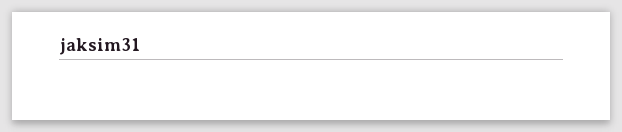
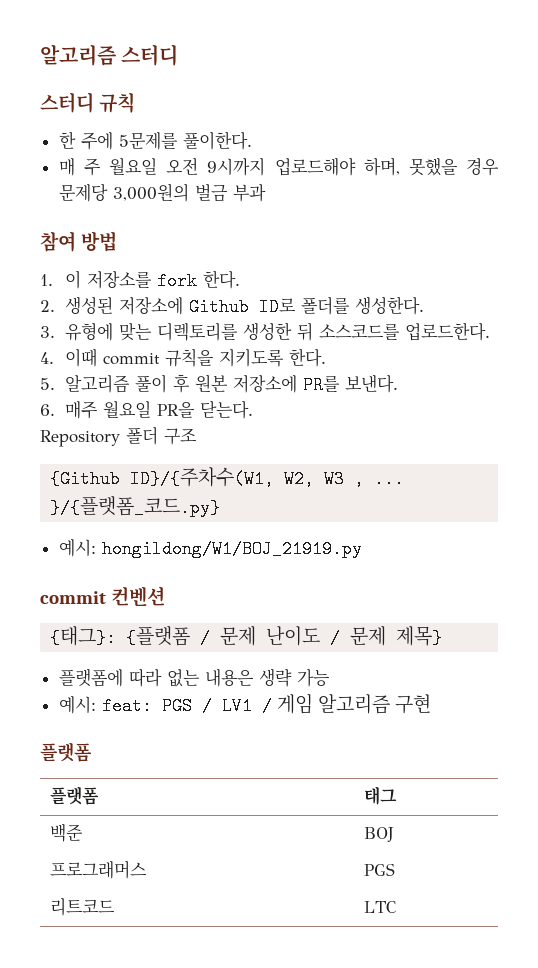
[59,38,140,55] jaksim31 -> [40,44,179,66] [40,92,136,113] [58,131,252,150] [58,157,500,176] [58,183,266,202] [40,231,118,252] [40,270,241,290] [40,296,425,316] [40,322,491,341] [40,348,327,367] [40,374,399,394] [40,400,254,419] [40,426,197,447] [50,467,405,488] [50,496,221,517] [58,539,362,558] [40,586,166,606] [50,626,443,647] [58,668,330,687] [58,693,432,715] [40,742,92,762] [49,786,99,805] [363,786,397,805] [49,823,83,842] [363,827,394,842] [49,860,147,879] [363,863,395,876] [49,898,115,916] [363,901,397,913] 알고리즘 스터디 // 스터디 규칙 // 한 주에 5문제를 풀이한다. // 매 주 월요일 오전 9시까지 업로드해야 하며, 못했을 경우 문제당 3,000원의 벌금 부과 // 참여 방법 // 1. 이 저장소를 fork 한다. // 2. 생성된 저장소에 Github ID로 폴더를 생성한다. // 3. 유형에 맞는 디렉토리를 생성한 뒤 소스코드를 업로드한다. // 4. 이때 commit 규칙을 지키도록 한다. // 5. 알고리즘 풀이 후 원본 저장소에 PR를 보낸다. // 6. 매주 월요일 PR을 닫는다. // Repository 폴더 구조 // {Github ID}/{주차수(W1, W2, W3 , ... }/{플랫폼_코드.py} // 예시: hongildong/W1/BOJ_21919.py // commit 컨벤션 // {태그}: {플랫폼 / 문제 난이도 / 문제 제목} // 플랫폼에 따라 없는 내용은 생략 가능 // 예시: feat: PGS / LV1 / 게임 알고리즘 구현 // 플랫폼 // 플랫폼 | 태그 // 백준 | BOJ // 프로그래머스 | PGS // 리트코드 | LTC

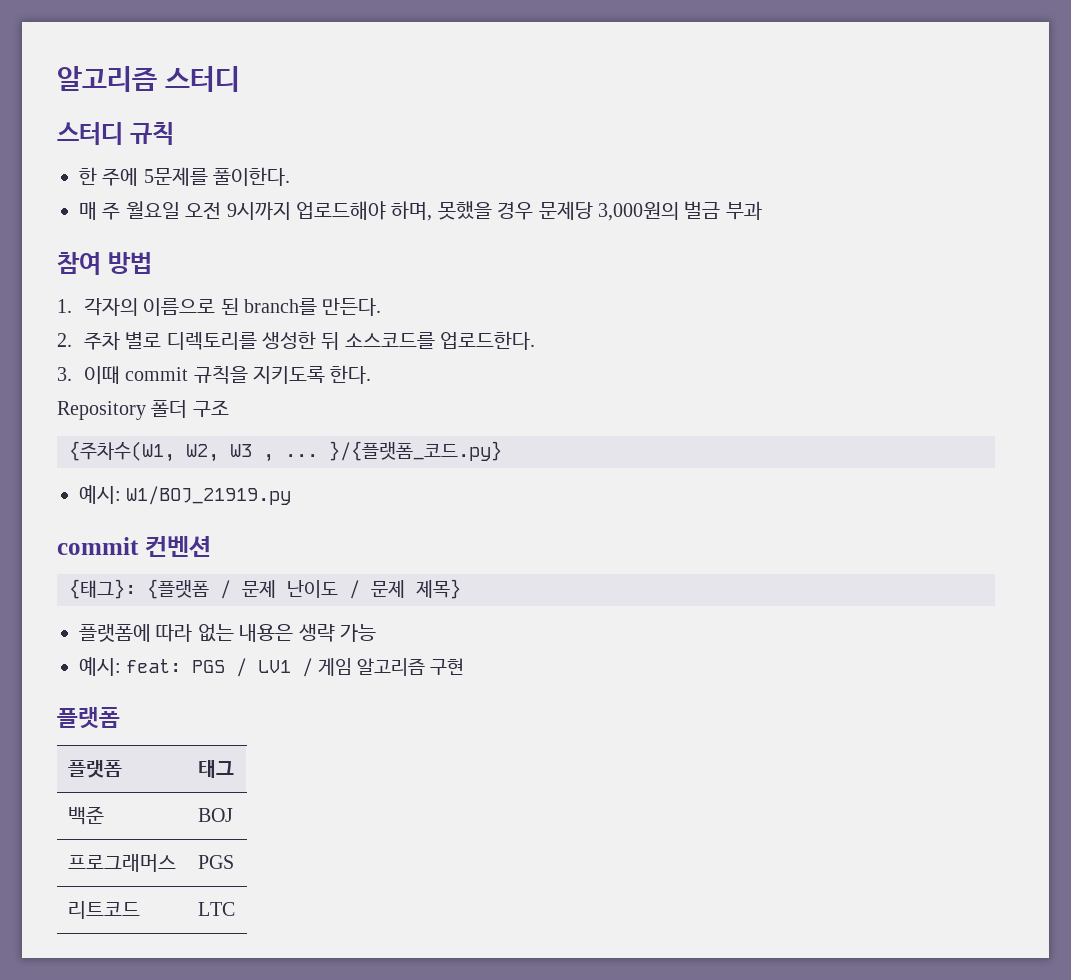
[65,270,241,290] [40,296,425,316] [40,322,153,341] 이 저장소를 fork 한다. // 2. 생성된 저장소에 Github ID로 폴더를 생성한다. // 3. 유형에 맞는 -> [83,298,382,316] [57,331,162,350] 각자의 이름으로 된 branch를 만든다. // 2. 주차 별로
[40,352,54,364] 4. -> [57,367,72,381] 3.
[40,374,399,394] [40,400,254,419] // 5. 알고리즘 풀이 후 원본 저장소에 PR를 보낸다. // 6. 매주 월요일 PR을 닫는다. -> (372, 374) none
[50,467,275,488] {Github ID}/{주차수(W1, -> [69,441,175,462] {주차수(W1,
[101,540,362,558] hongildong/W1/BOJ_21919.py -> [126,486,292,505] W1/BOJ_21919.py

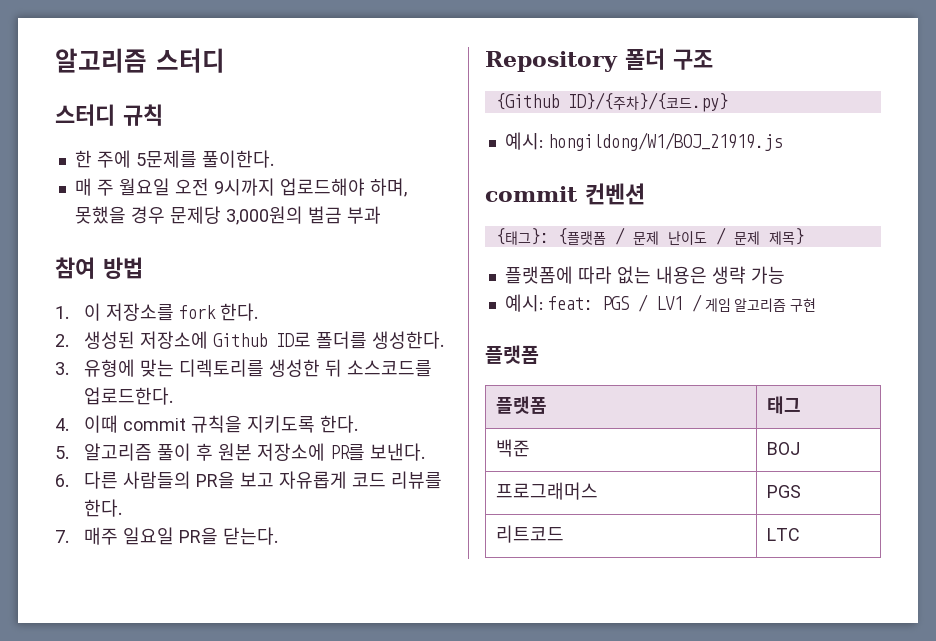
[83,298,382,316] [57,331,162,350] 각자의 이름으로 된 branch를 만든다. // 2. 주차 별로 -> [83,303,258,321] [55,331,444,349] [55,359,174,377] 이 저장소를 fork 한다. // 2. 생성된 저장소에 Github ID로 폴더를 생성한다. // 3. 유형에 맞는
[57,367,72,381] 3. -> [55,418,69,431] 4.
[57,400,229,420] [69,441,502,462] [79,485,292,505] Repository 폴더 구조 // {주차수(W1, W2, W3 , ... }/{플랫폼_코드.py} // 예시: W1/BOJ_21919.py -> [55,443,425,461] [55,471,442,489] [83,499,122,517] [55,527,278,545] [485,48,713,72] [495,92,728,112] [504,132,782,151] 5. 알고리즘 풀이 후 원본 저장소에 PR를 보낸다. // 6. 다른 사람들의 PR을 보고 자유롭게 코드 리뷰를 한다. // 7. 매주 일요일 PR을 닫는다. // Repository 폴더 구조 // {Github ID}/{주차}/{코드.py} // 예시: hongildong/W1/BOJ_21919.js

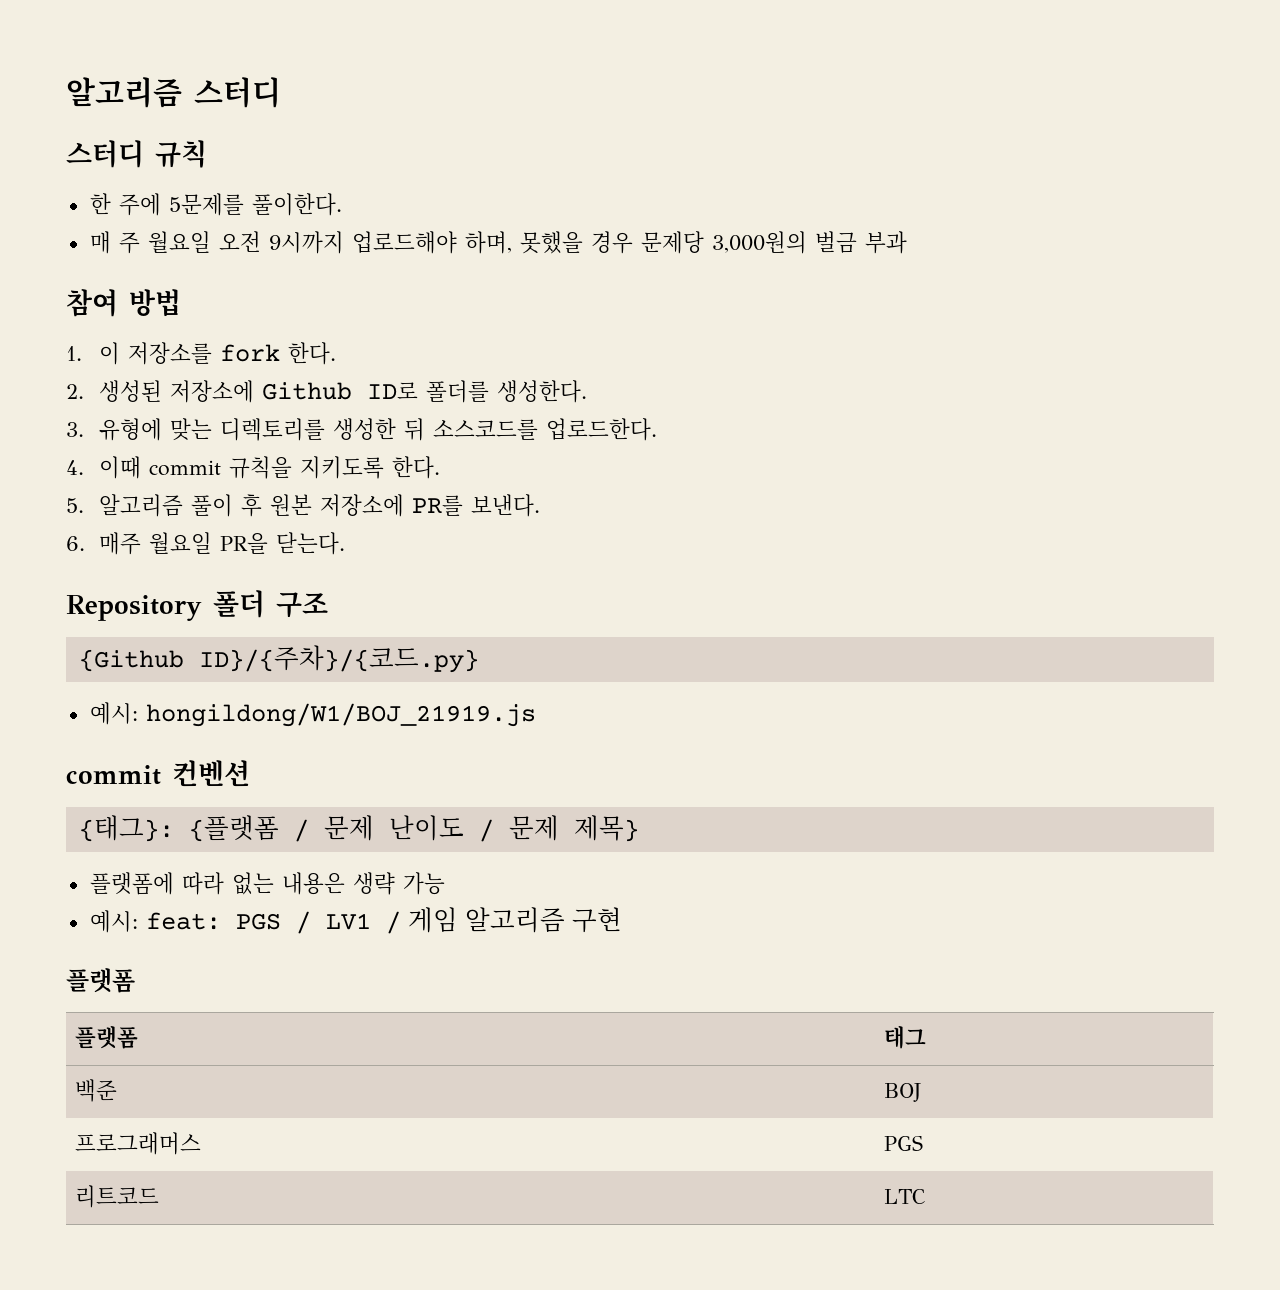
[83,471,442,489] [83,499,122,517] [55,527,174,545] 다른 사람들의 PR을 보고 자유롭게 코드 리뷰를 한다. // 7. 매주 일요일 -> [98,532,212,555] 매주 월요일

